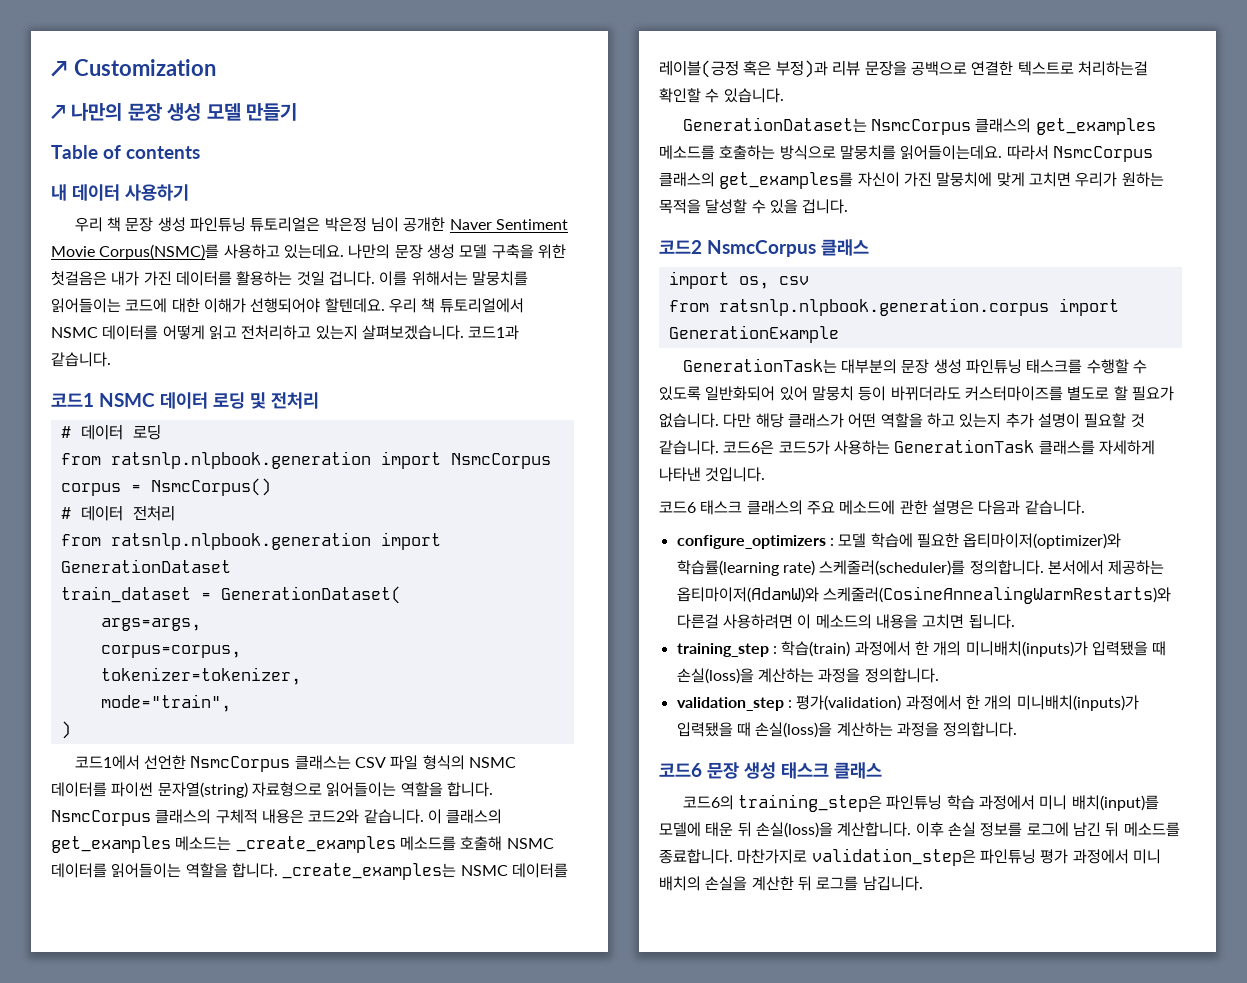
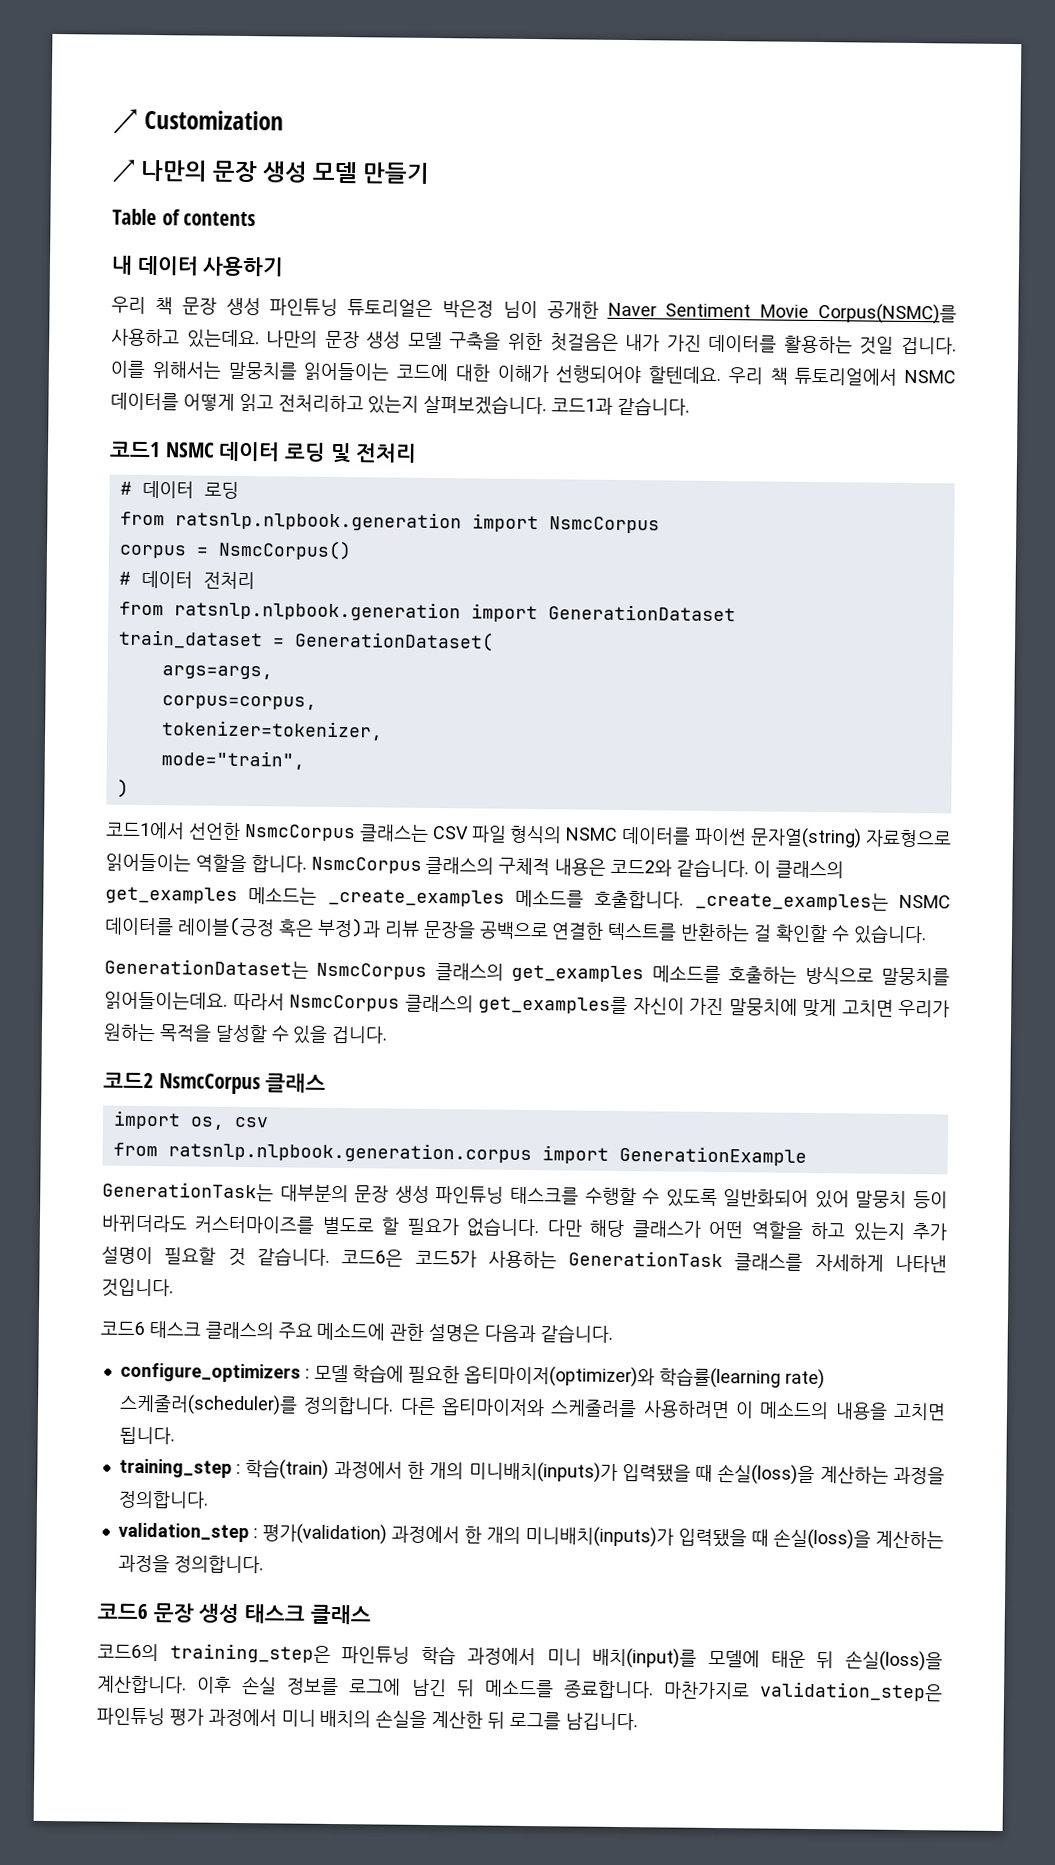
[460,836,554,851] [51,863,278,878] 호출해 NSMC 데이터를 읽어들이는 역할을 합니다. -> [594,890,685,909] 호출합니다.
[1017,61,1148,76] 텍스트로 처리하는걸 -> [607,922,773,942] 텍스트를 반환하는 걸
[1047,560,1165,575] [676,586,1171,604] [676,614,719,629] 본서에서 제공하는 옵티마이저(AdamW)와 스케줄러(CosineAnnealingWarmRestarts)와 다른걸 -> [399,1397,638,1418] 다른 옵티마이저와 스케줄러를

